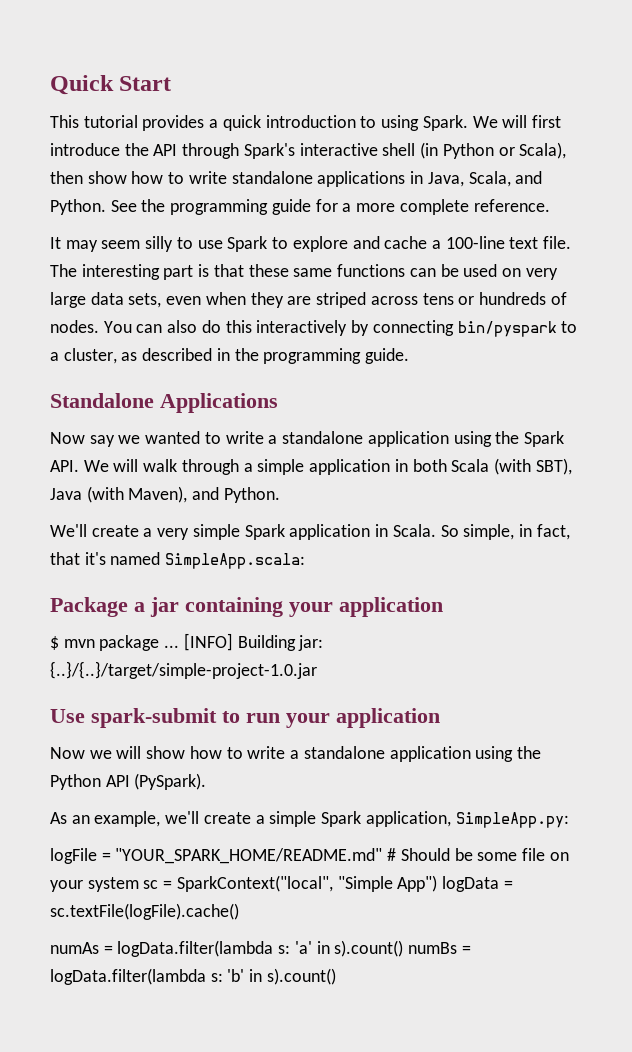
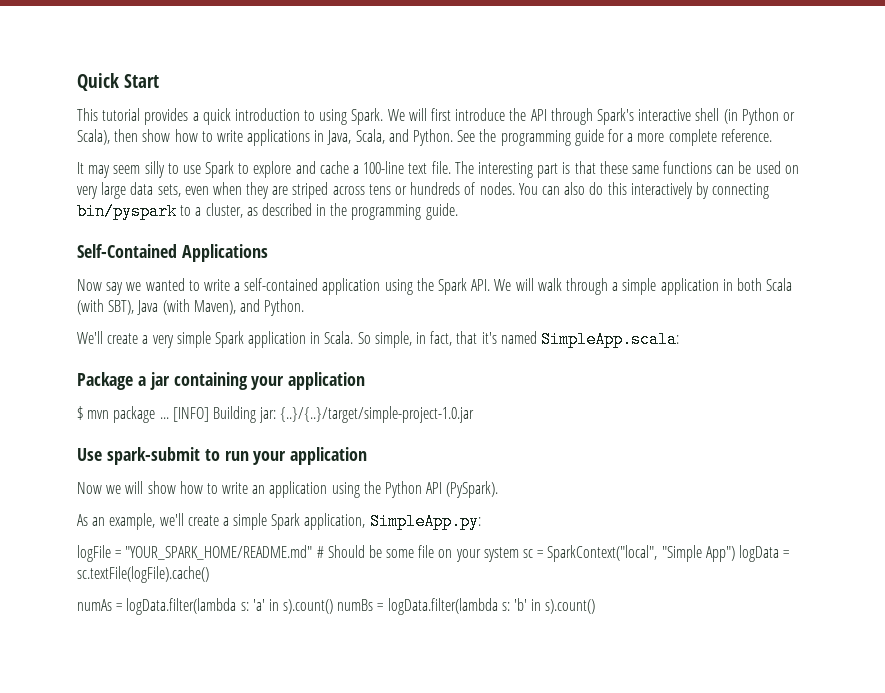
[231,171,313,184] standalone -> (243, 136) none
[50,393,154,408] Standalone -> [77,244,177,258] Self-Contained
[282,431,364,444] standalone -> [244,278,319,291] self-contained
[290,746,385,759] a standalone -> [252,485,266,494] an

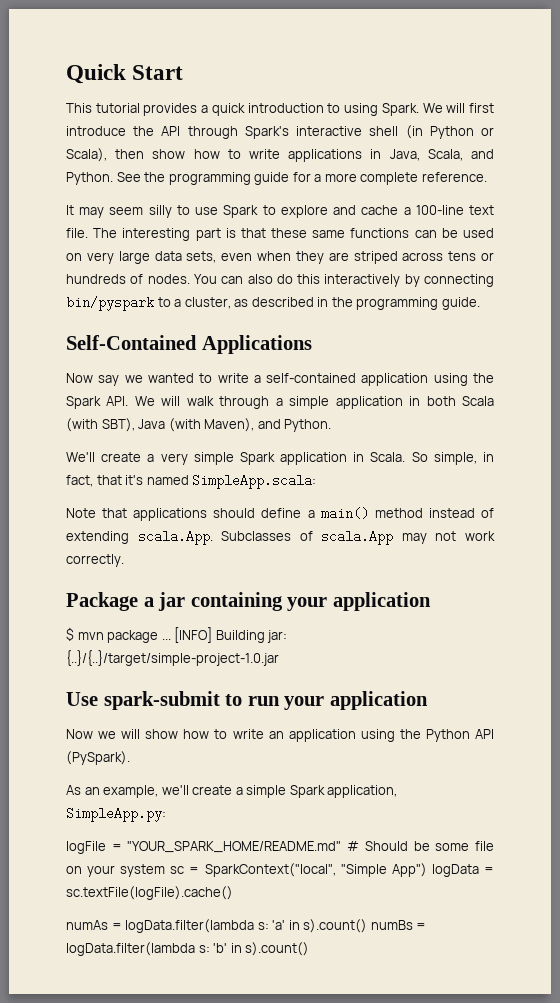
(679, 339) none -> [66,507,494,521] [66,530,495,545] [66,554,124,567] // Note that applications should define a main() method instead of extending scala.App. Subclasses of scala.App may not work correctly.

